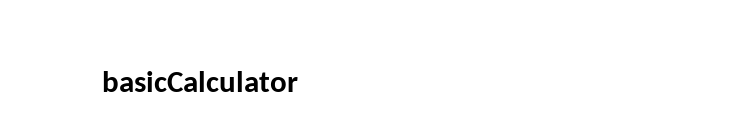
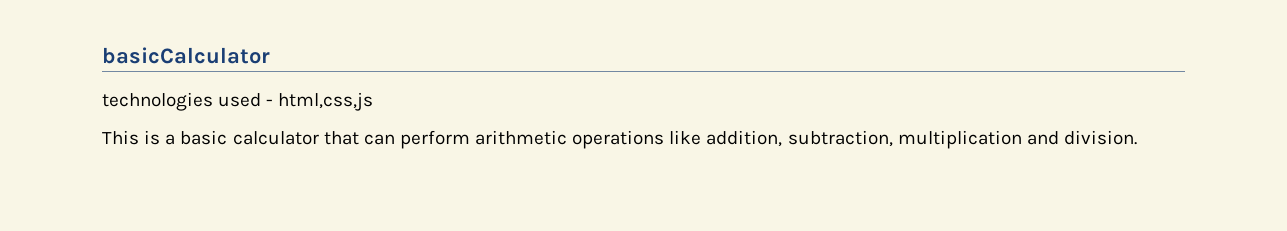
(298, 81) none -> [102,92,374,111] [102,130,1137,149] // technologies used - html,css,js // This is a basic calculator that can perform arithmetic operations like addition, subtraction, multiplication and division.

